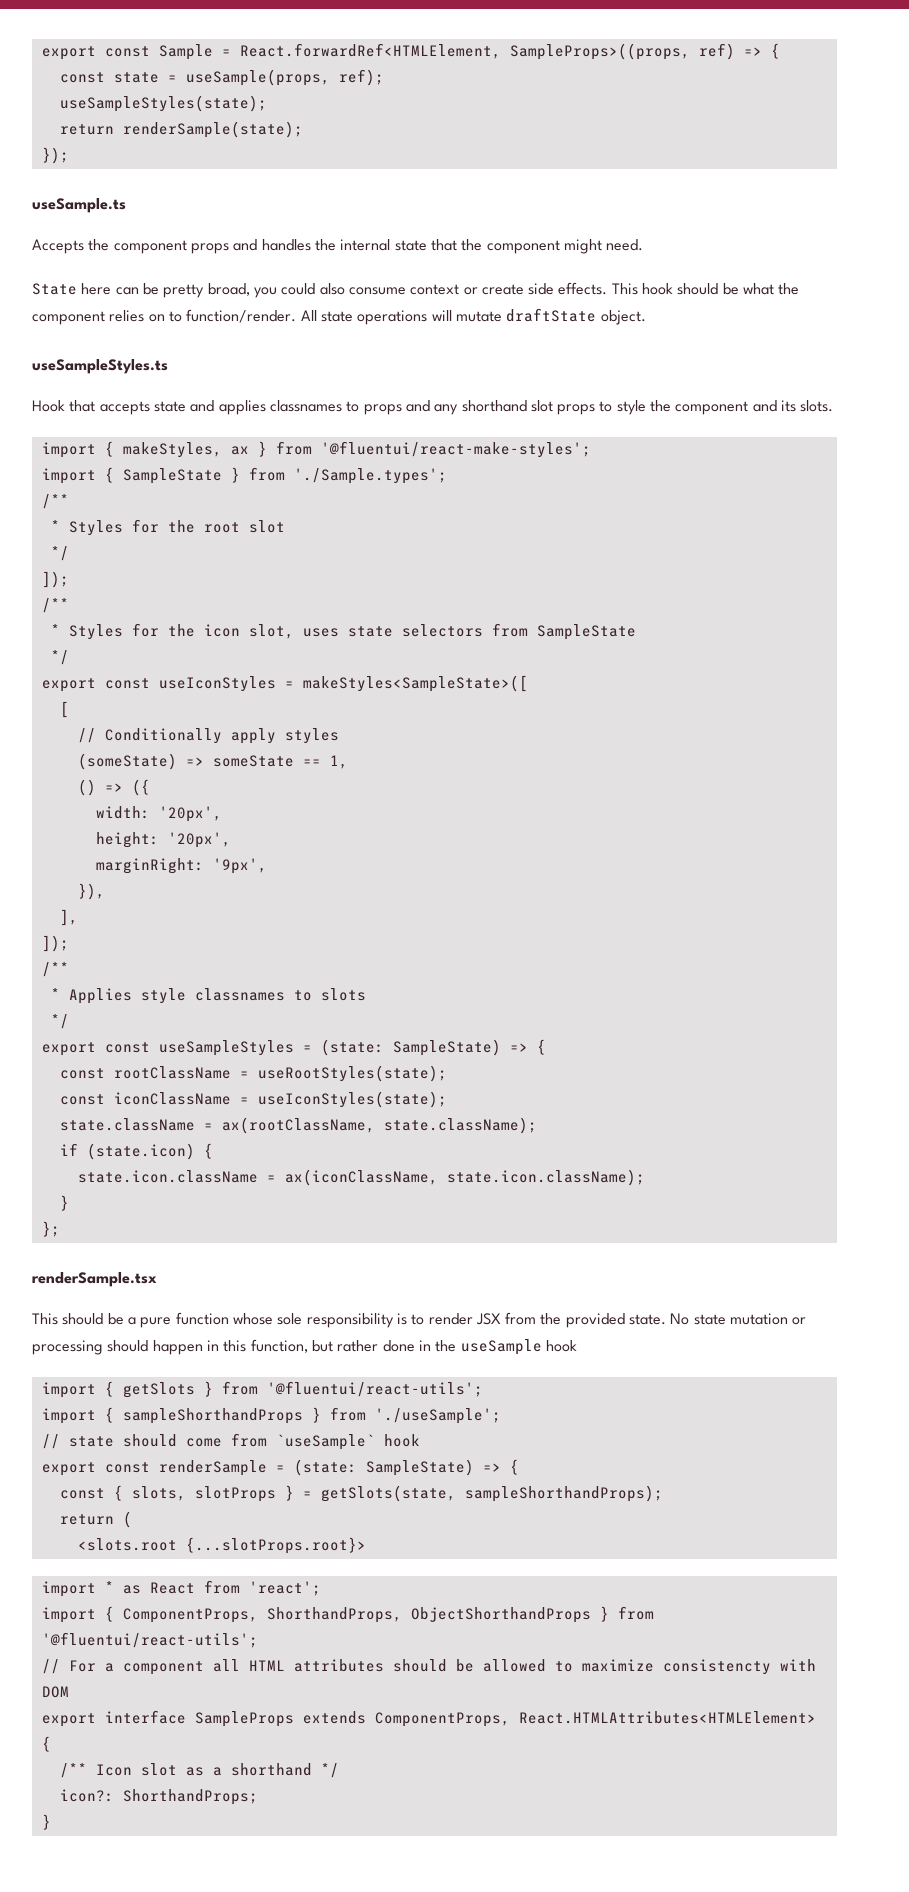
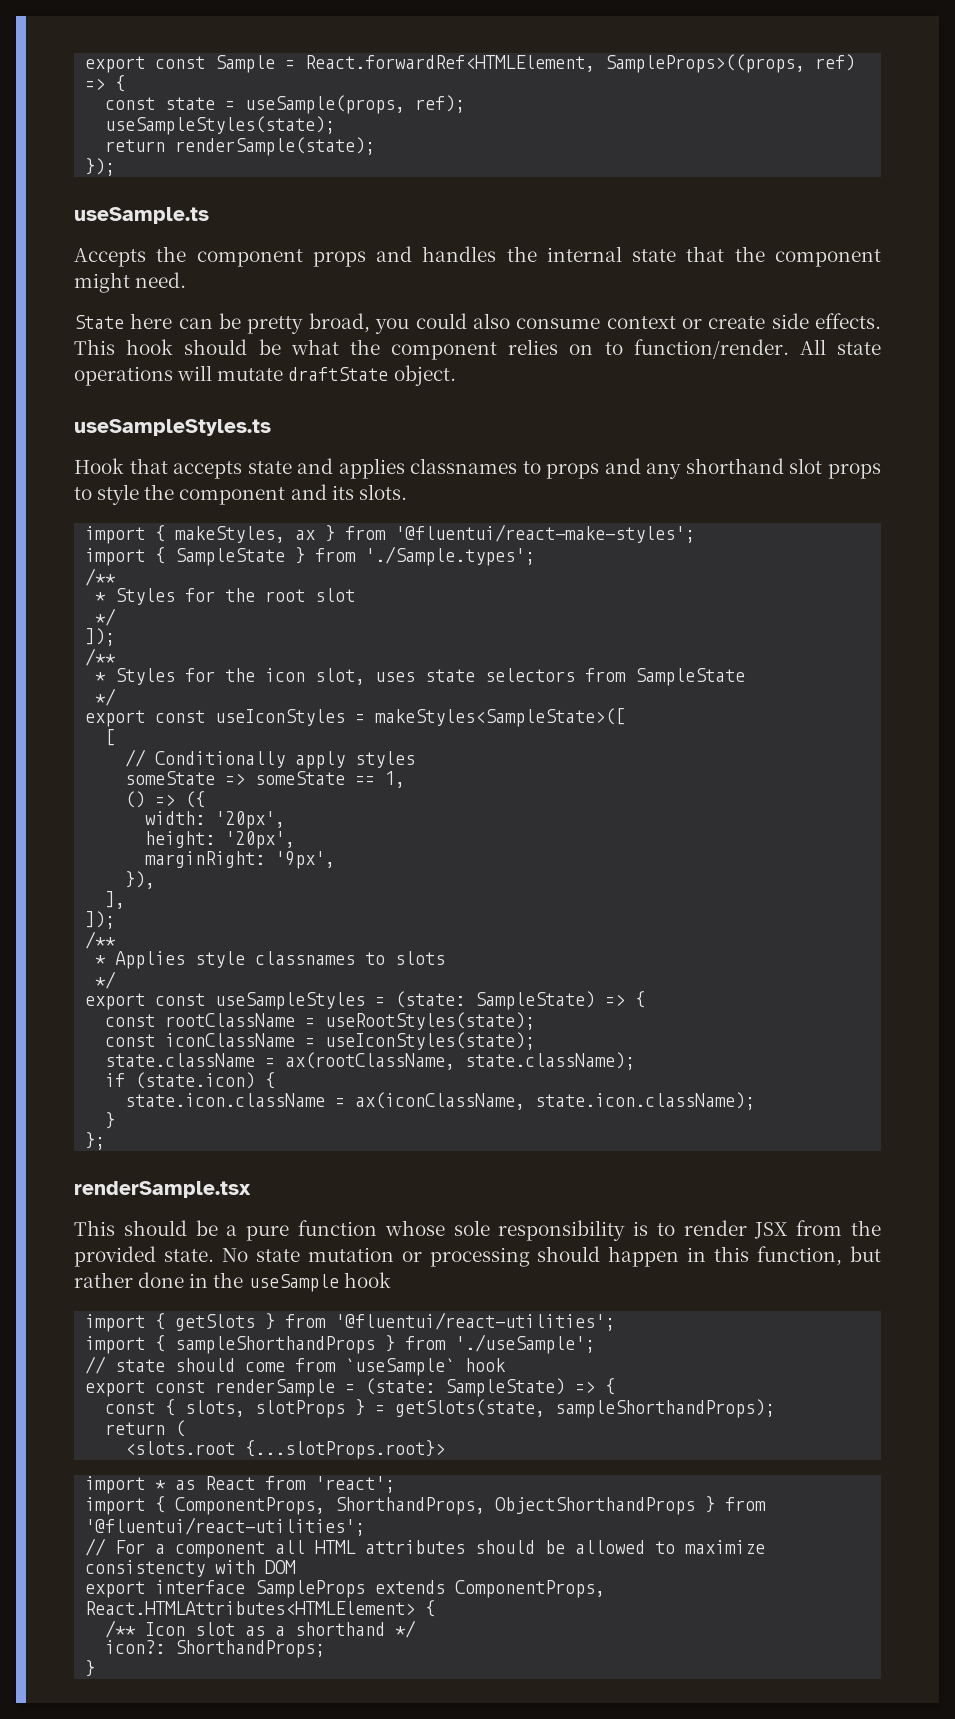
[77,753,177,770] (someState) -> [125,771,216,785] someState
[266,1381,483,1397] '@fluentui/react-utils'; -> [335,1312,616,1331] '@fluentui/react-utilities';
[41,1632,258,1648] '@fluentui/react-utils'; -> [85,1517,366,1536] '@fluentui/react-utilities';

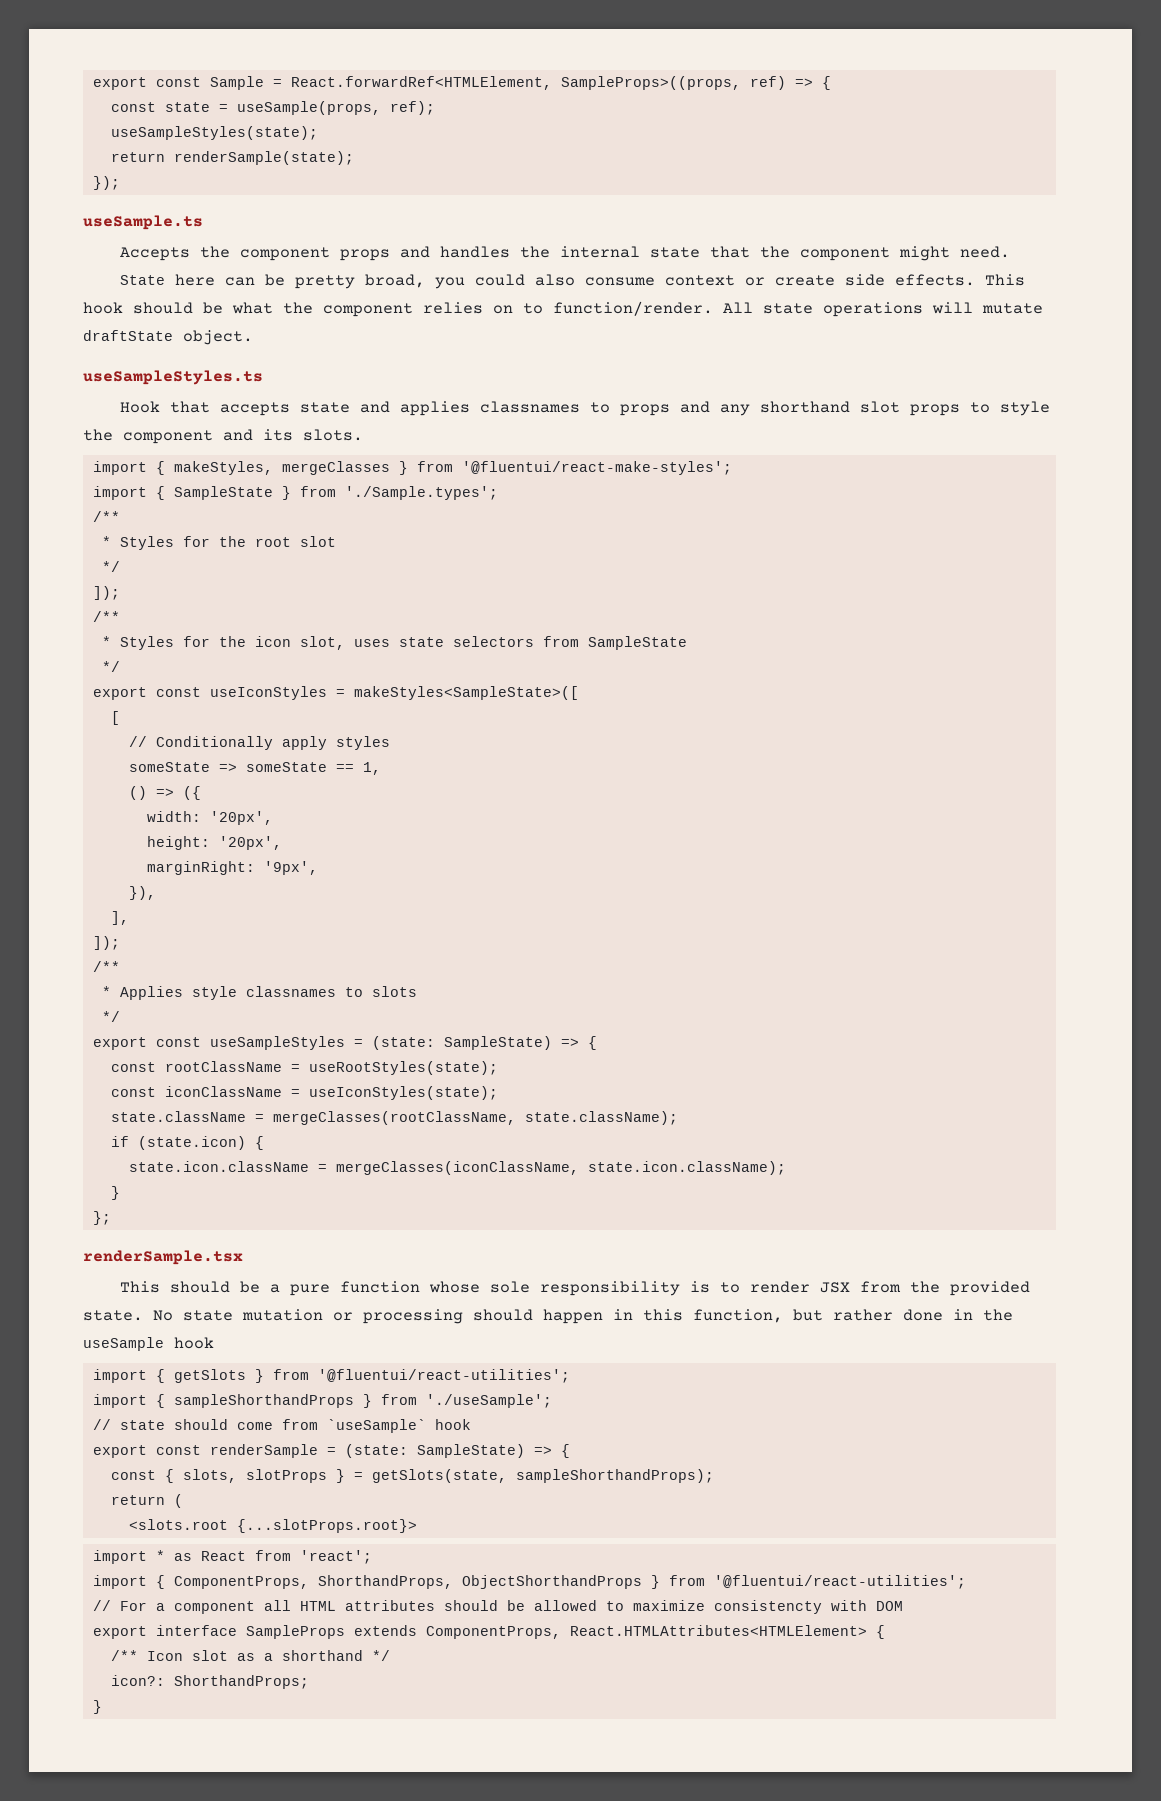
[295,530,316,540] ax -> [281,461,390,475] mergeClasses
[285,1052,456,1070] ax(rootClassName, -> [272,1111,516,1125] mergeClasses(rootClassName,
[355,1092,526,1110] ax(iconClassName, -> [335,1161,579,1175] mergeClasses(iconClassName,

